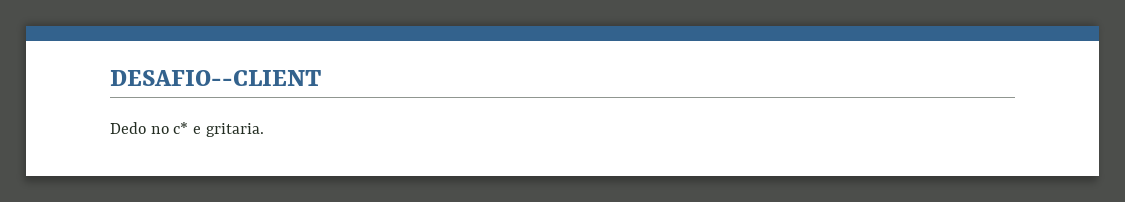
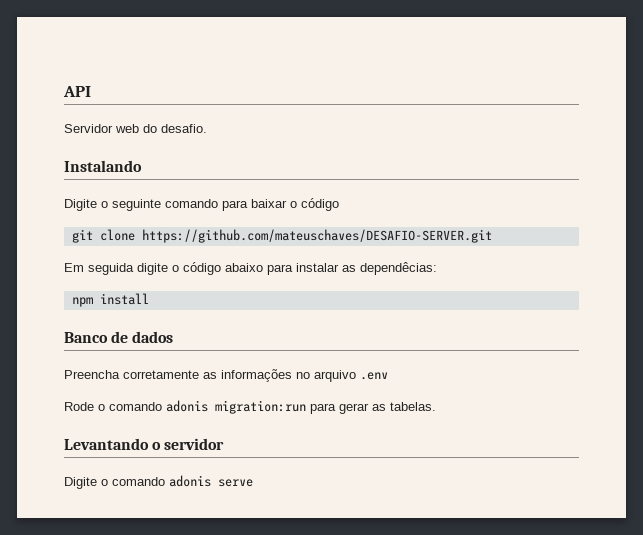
[110,70,321,86] [110,122,264,137] DESAFIO--CLIENT // Dedo no c* e gritaria. -> [63,86,91,97] [64,124,207,133] [64,160,142,172] [64,198,339,211] [71,229,492,243] [64,262,437,275] [71,293,149,307] [64,331,174,343] [64,369,388,382] [64,400,436,414] [64,438,225,450] [64,475,253,489] API // Servidor web do desafio. // Instalando // Digite o seguinte comando para baixar o código // git clone https://github.com/mateuschaves/DESAFIO-SERVER.git // Em seguida digite o código abaixo para instalar as dependêcias: // npm install // Banco de dados // Preencha corretamente as informações no arquivo .env // Rode o comando adonis migration:run para gerar as tabelas. // Levantando o servidor // Digite o comando adonis serve

